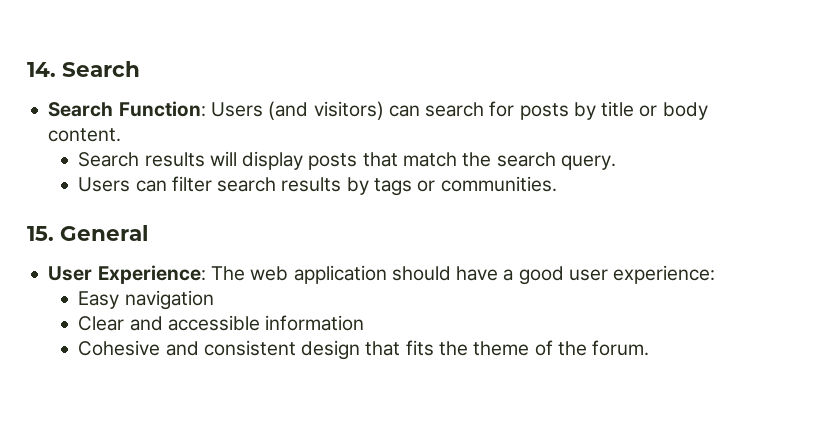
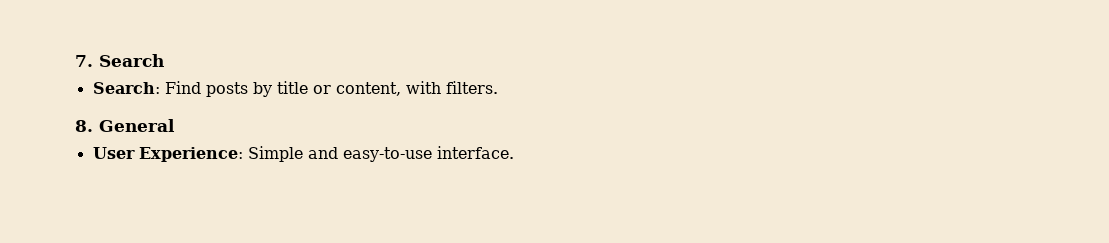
[27,62,56,77] 14. -> [75,55,93,67] 7.
[48,101,708,120] [48,128,122,142] [78,151,616,170] [78,176,557,196] [27,225,148,241] [48,265,716,285] [78,290,214,310] [78,315,365,331] [78,340,650,360] Search Function: Users (and visitors) can search for posts by title or body content. // Search results will display posts that match the search query. // Users can filter search results by tags or communities. // 15. General // User Experience: The web application should have a good user experience: // Easy navigation // Clear and accessible information // Cohesive and consistent design that fits the theme of the forum. -> [92,81,498,97] [75,119,175,132] [92,146,514,162] Search: Find posts by title or content, with filters. // 8. General // User Experience: Simple and easy-to-use interface.

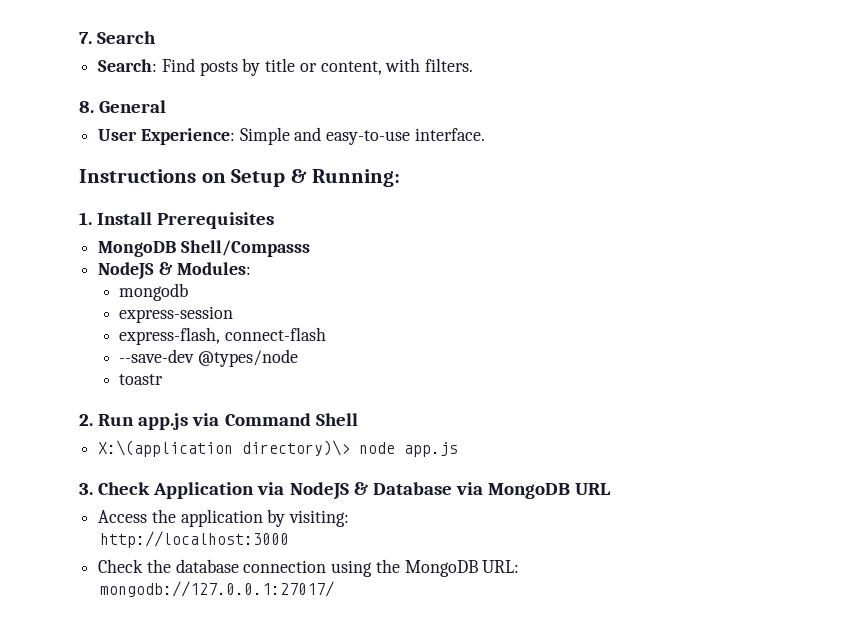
(514, 152) none -> [79,169,401,187] [79,212,275,229] [98,240,310,257] [98,262,251,280] [119,283,189,301] [119,306,234,323] [119,327,327,345] [119,349,299,367] [119,374,164,385] [79,413,358,430] [98,440,459,457] [79,482,612,500] [98,509,350,527] [100,531,290,548] [98,559,520,577] [100,581,335,597] // Instructions on Setup & Running: // 1. Install Prerequisites // MongoDB Shell/Compasss // NodeJS & Modules: // mongodb // express-session // express-flash, connect-flash // --save-dev @types/node // toastr // 2. Run app.js via Command Shell // X:\(application directory)\> node app.js // 3. Check Application via NodeJS & Database via MongoDB URL // Access the application by visiting: // http://localhost:3000 // Check the database connection using the MongoDB URL: // mongodb://127.0.0.1:27017/

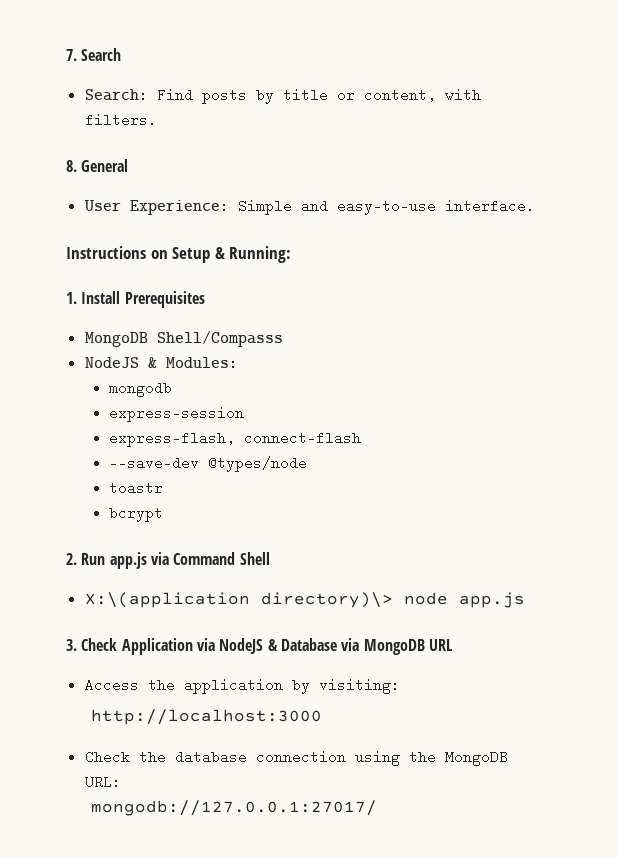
(164, 379) none -> [109,506,164,522] // bcrypt

